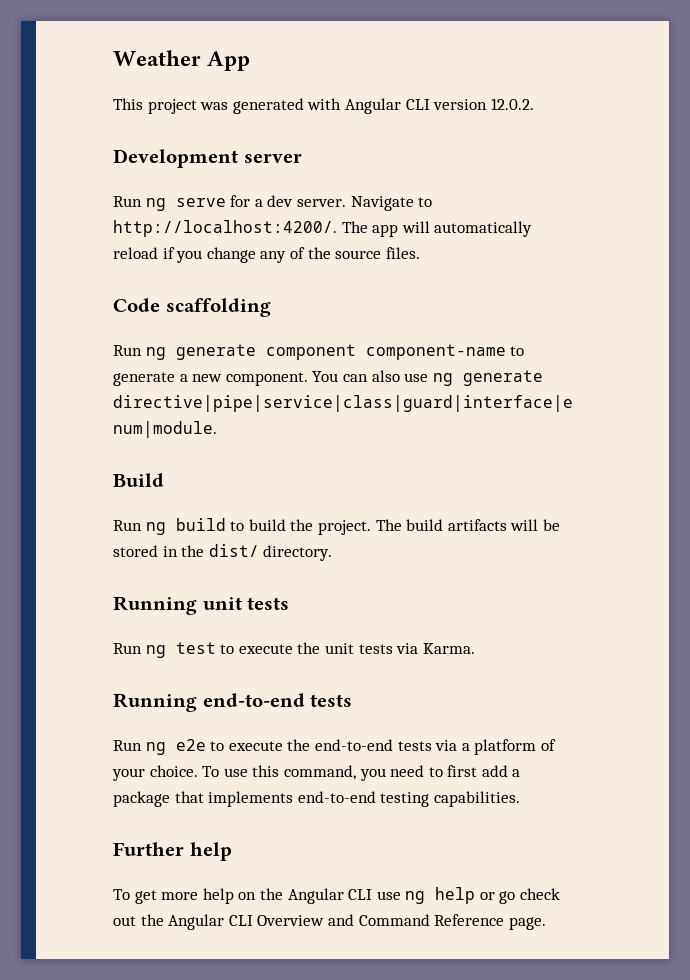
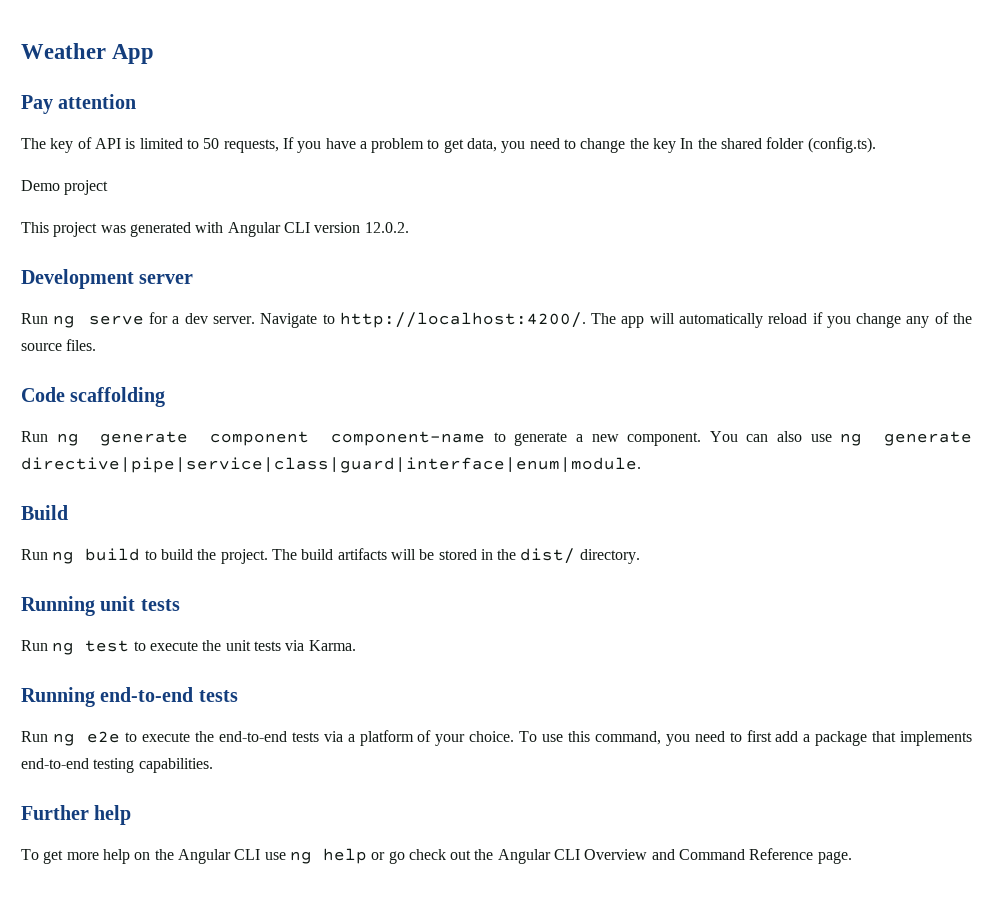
(251, 61) none -> [21,94,137,114] [21,137,876,153] [21,180,109,195] // Pay attention // The key of API is limited to 50 requests, If you have a problem to get data, you need to change the key In the shared folder (config.ts). // Demo project

